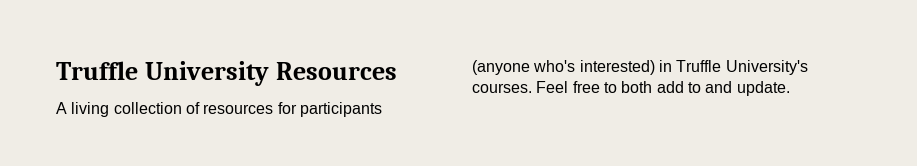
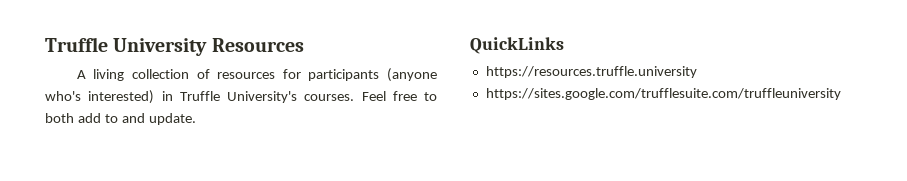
(790, 88) none -> [470,37,564,54] [485,66,697,78] [485,88,841,100] // QuickLinks // https://resources.truffle.university // https://sites.google.com/trufflesuite.com/truffleuniversity

